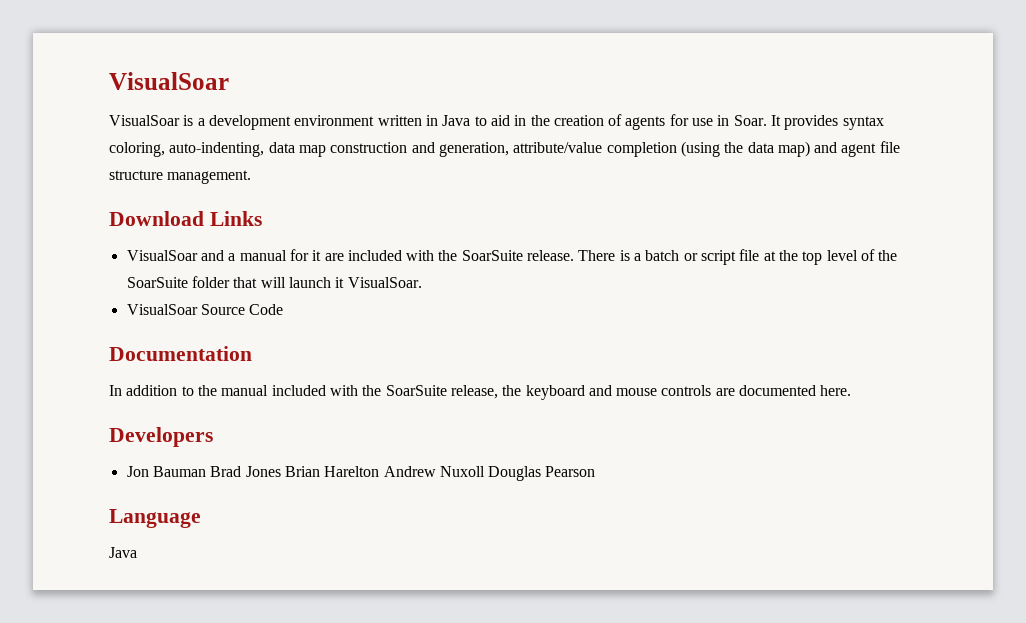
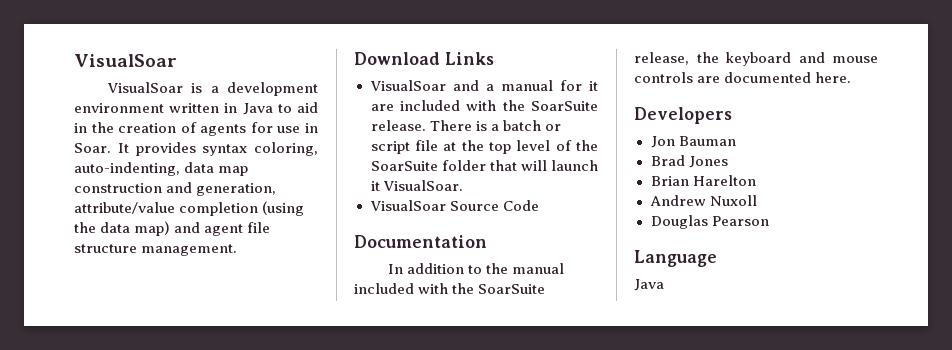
(206, 471) none -> (736, 141) //
(281, 471) none -> (728, 162) //
(380, 471) none -> (756, 180) //
(485, 471) none -> (757, 200) //

